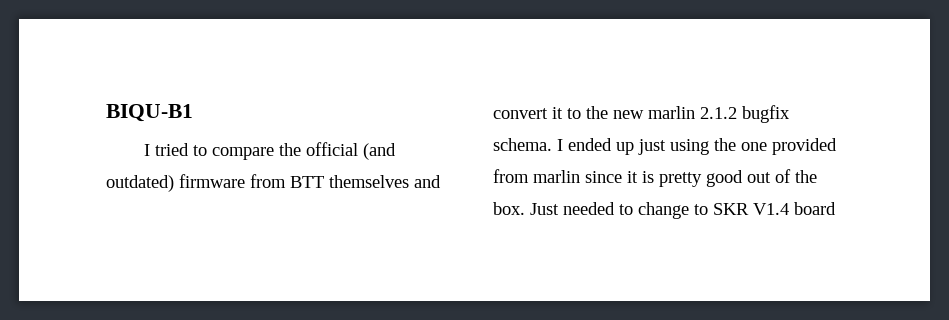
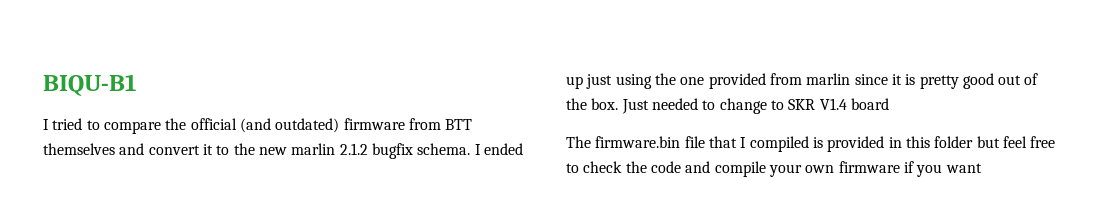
(836, 208) none -> [566,136,1056,152] [566,161,982,177] // The firmware.bin file that I compiled is provided in this folder but feel free to check the code and compile your own firmware if you want

